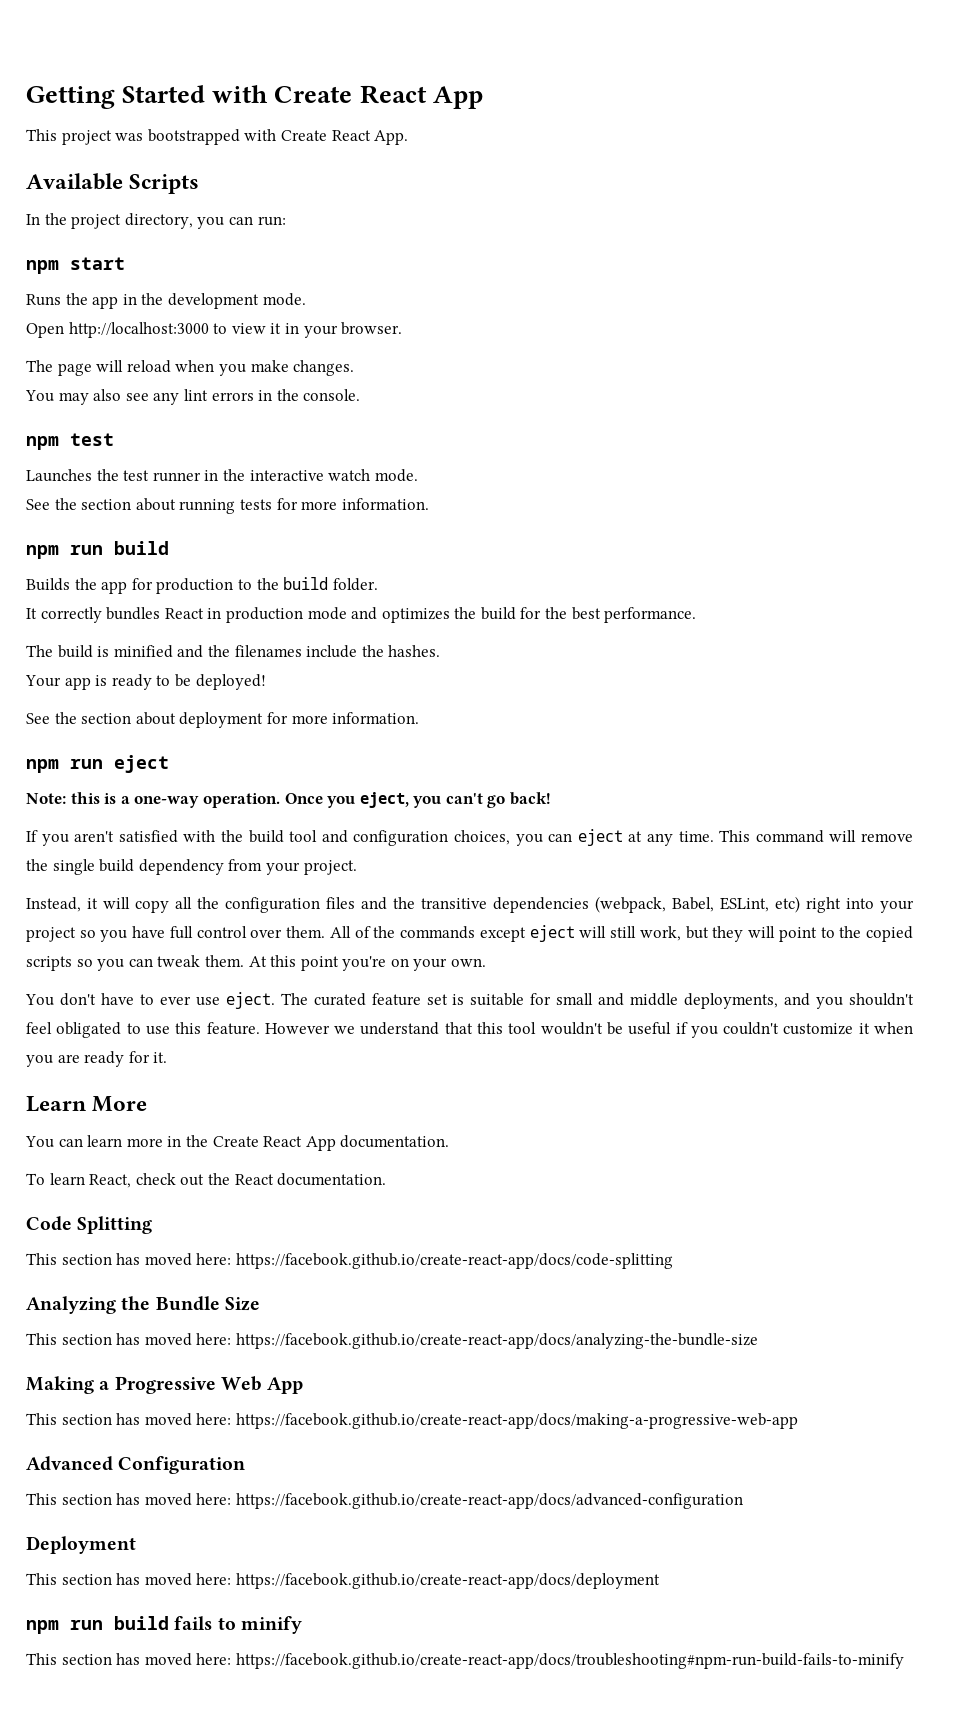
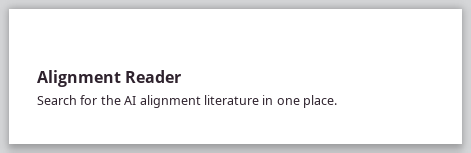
[26,85,483,109] [26,129,409,145] [26,173,200,194] [26,213,286,229] [26,257,125,274] [26,293,306,309] [26,322,403,338] [26,360,355,376] [25,389,361,405] [26,433,114,450] [26,469,418,482] [26,498,429,514] [26,541,169,559] [26,577,378,594] [26,607,697,623] [26,645,441,658] [25,674,266,690] [26,712,420,728] [26,755,169,773] [26,792,552,808] [26,829,914,846] [26,859,357,875] [26,896,914,913] [26,925,914,942] [26,955,487,971] [25,992,915,1009] [26,1022,913,1038] [26,1051,168,1067] [26,1096,148,1112] [25,1135,450,1151] [26,1173,387,1188] [26,1216,153,1234] [26,1253,673,1269] [26,1296,260,1314] [26,1333,758,1349] [26,1376,304,1394] [26,1413,798,1429] [26,1456,246,1474] [26,1493,743,1509] [26,1536,136,1554] [26,1573,660,1589] [26,1616,302,1634] [26,1653,904,1669] Getting Started with Create React App // This project was bootstrapped with Create React App. // Available Scripts // In the project directory, you can run: // npm start // Runs the app in the development mode. // Open http://localhost:3000 to view it in your browser. // The page will reload when you make changes. // You may also see any lint errors in the console. // npm test // Launches the test runner in the interactive watch mode. // See the section about running tests for more information. // npm run build // Builds the app for production to the build folder. // It correctly bundles React in production mode and optimizes the build for the best performance. // The build is minified and the filenames include the hashes. // Your app is ready to be deployed! // See the section about deployment for more information. // npm run eject // Note: this is a one-way operation. Once you eject, you can't go back! // If you aren't satisfied with the build tool and configuration choices, you can eject at any time. This command will remove the single build dependency from your project. // Instead, it will copy all the configuration files and the transitive dependencies (webpack, Babel, ESLint, etc) right into your project so you have full control over them. All of the commands except eject will still work, but they will point to the copied scripts so you can tweak them. At this point you're on your own. // You don't have to ever use eject. The curated feature set is suitable for small and middle deployments, and you shouldn't feel obligated to use this feature. However we understand that this tool wouldn't be useful if you couldn't customize it when you are ready for it. // Learn More // You can learn more in the Create React App documentation. // To learn React, check out the React documentation. // Code Splitting // This section has moved here: https://facebook.github.io/create-react-app/docs/code-splitting // Analyzing the Bundle Size // This section has moved here: https://facebook.github.io/create-react-app/docs/analyzing-the-bundle-size // Making a Progressive Web App // This section has moved here: https://facebook.github.io/create-react-app/docs/making-a-progressive-web-app // Advanced Configuration // This section has moved here: https://facebook.github.io/create-react-app/docs/advanced-configuration // Deployment // This section has moved here: https://facebook.github.io/create-react-app/docs/deployment // npm run build fails to minify // This section has moved here: https://facebook.github.io/create-react-app/docs/troubleshooting#npm-run-build-fails-to-minify -> [37,70,182,87] [37,95,337,108] Alignment Reader // Search for the AI alignment literature in one place.

